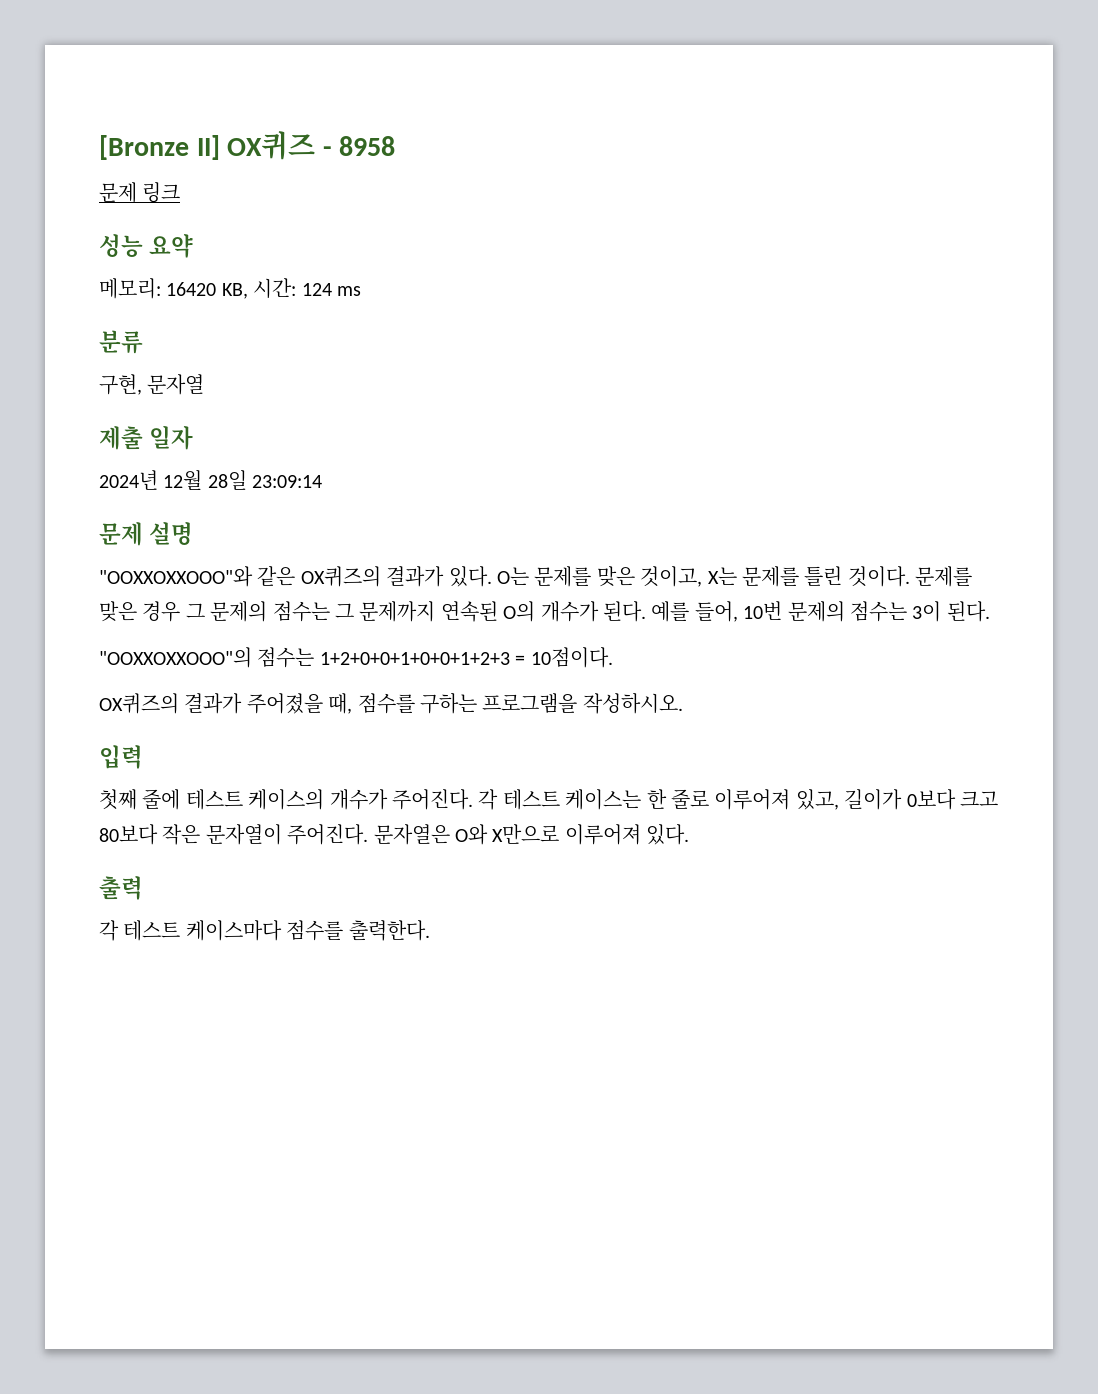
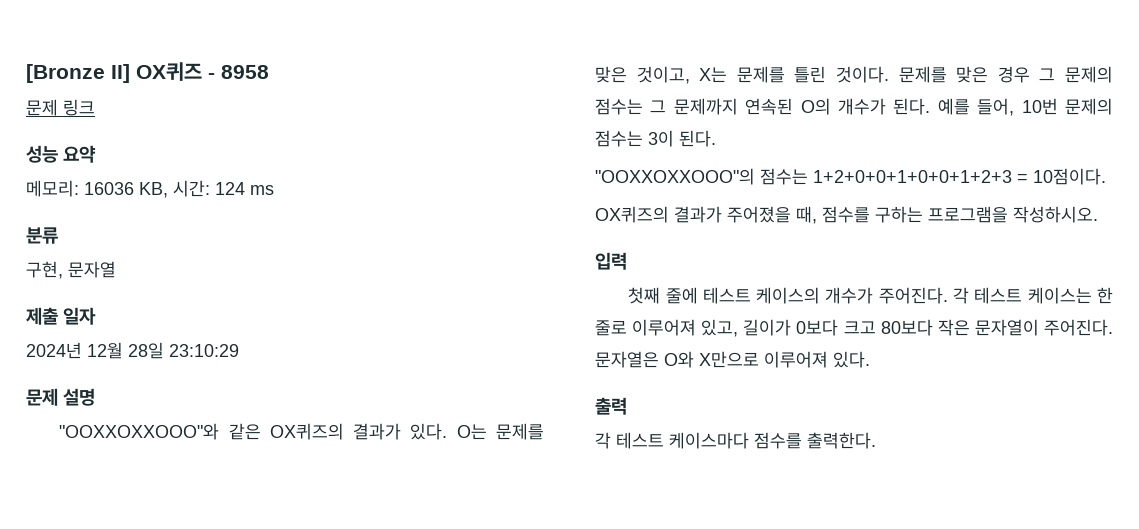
[166,282,217,296] 16420 -> [84,182,134,195] 16036
[252,475,323,488] 23:09:14 -> [169,344,239,357] 23:10:29

